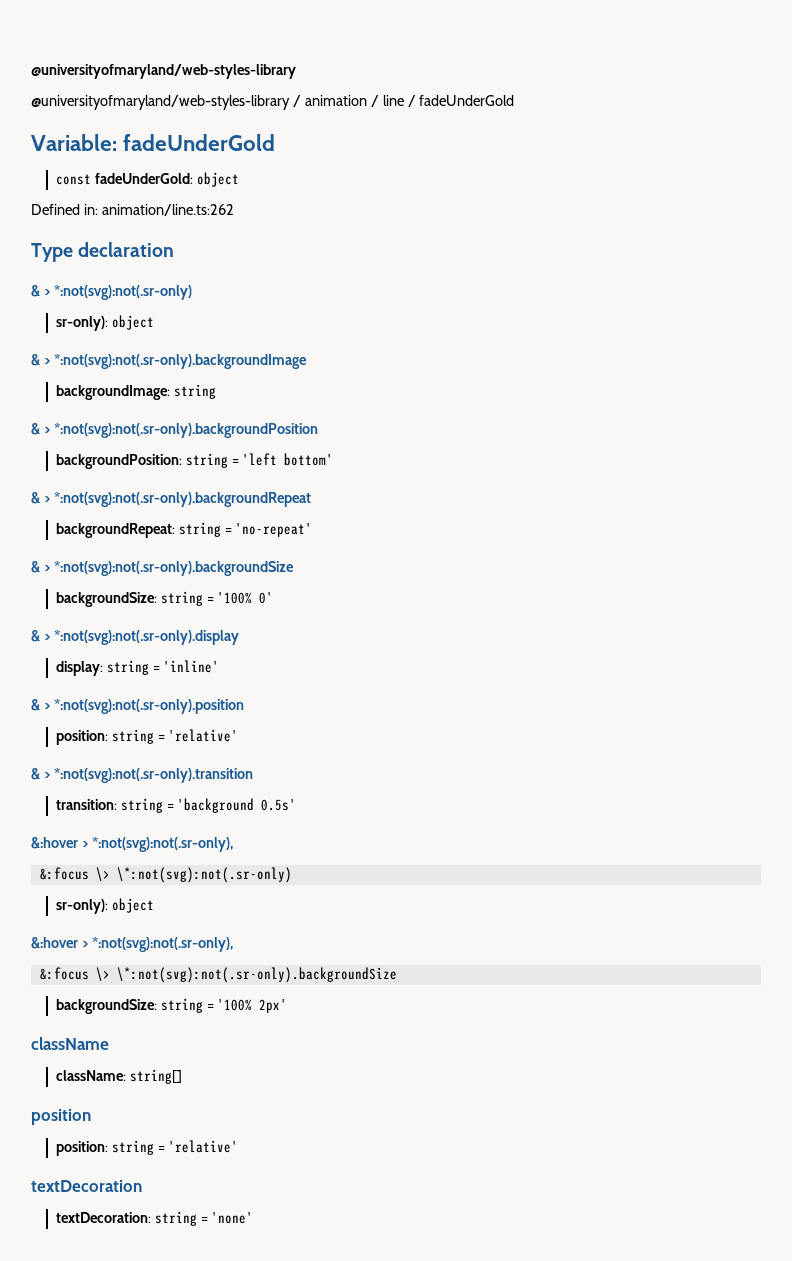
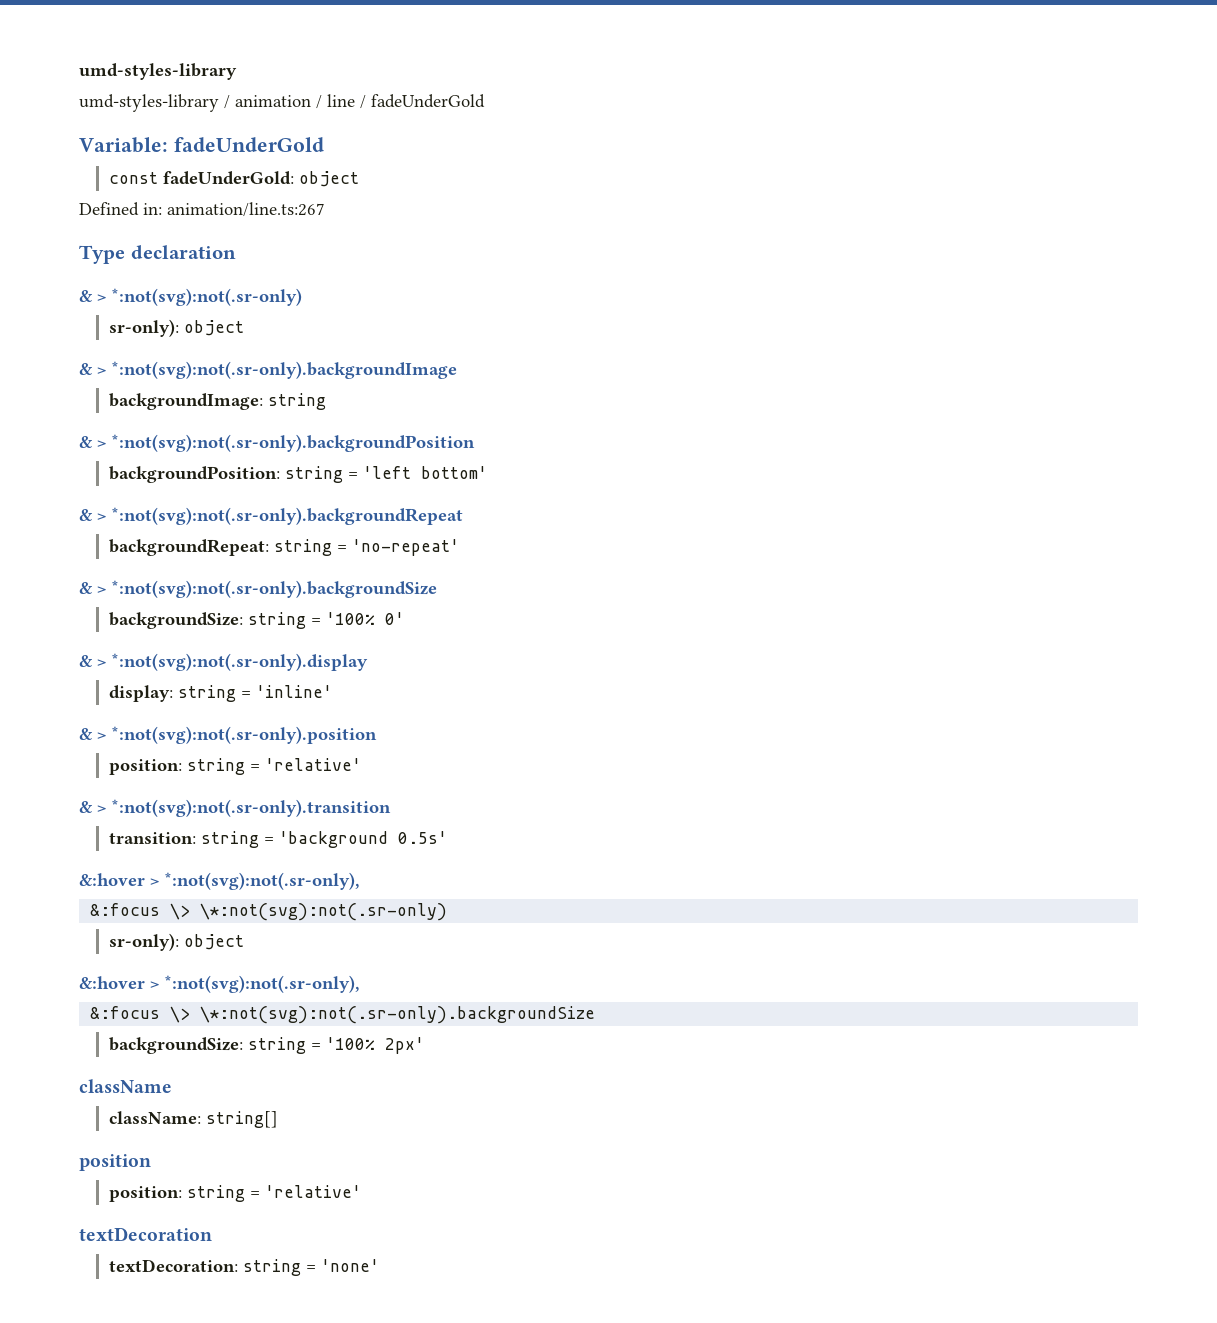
[31,64,296,79] [31,95,290,110] @universityofmaryland/web-styles-library // @universityofmaryland/web-styles-library -> [79,63,237,80] [79,94,219,112] umd-styles-library // umd-styles-library
[101,204,234,216] animation/line.ts:262 -> [167,202,325,217] animation/line.ts:267

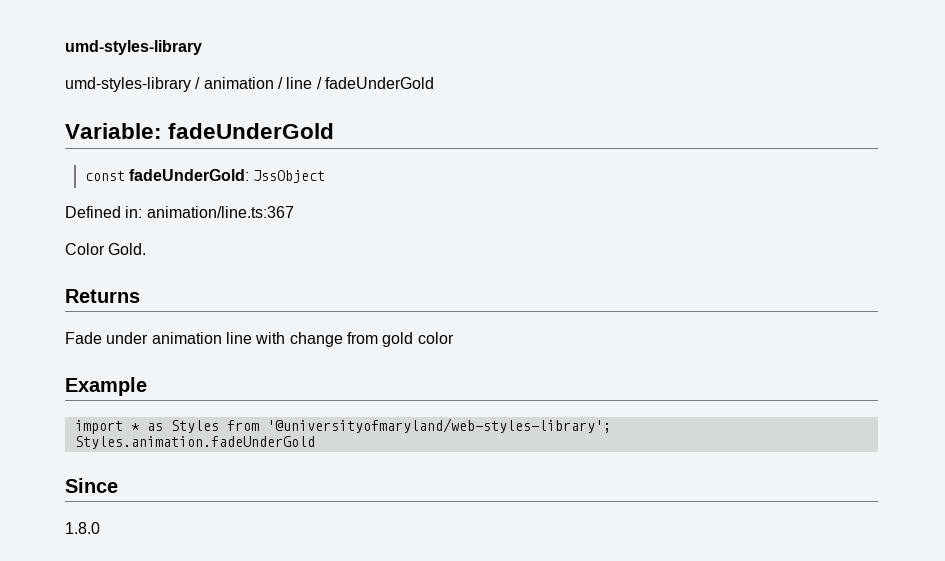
[299,171,360,187] object -> [253,170,326,183] JssObject
[167,202,325,217] [79,245,236,264] [79,288,302,306] [109,319,245,337] [79,361,457,379] [109,393,327,410] [79,434,475,452] [109,466,488,483] [79,507,463,525] [109,539,460,556] [79,580,437,598] [109,612,405,629] [79,653,368,671] [109,685,333,702] [79,726,377,744] [109,758,362,775] [79,799,391,817] [109,831,448,848] [79,872,360,890] [90,903,448,921] [109,933,245,951] [79,975,360,993] [90,1006,596,1024] [109,1037,425,1054] [79,1079,172,1093] [109,1111,279,1128] [79,1154,151,1171] [109,1185,362,1202] [79,1227,212,1241] [109,1259,380,1276] animation/line.ts:267 // Type declaration // & > *:not(svg):not(.sr-only) // sr-only): object // & > *:not(svg):not(.sr-only).backgroundImage // backgroundImage: string // & > *:not(svg):not(.sr-only).backgroundPosition // backgroundPosition: string = 'left bottom' // & > *:not(svg):not(.sr-only).backgroundRepeat // backgroundRepeat: string = 'no-repeat' // & > *:not(svg):not(.sr-only).backgroundSize // backgroundSize: string = '100% 0' // & > *:not(svg):not(.sr-only).display // display: string = 'inline' // & > *:not(svg):not(.sr-only).position // position: string = 'relative' // & > *:not(svg):not(.sr-only).transition // transition: string = 'background 0.5s' // &:hover > *:not(svg):not(.sr-only), // &:focus \> \*:not(svg):not(.sr-only) // sr-only): object // &:hover > *:not(svg):not(.sr-only), // &:focus \> \*:not(svg):not(.sr-only).backgroundSize // backgroundSize: string = '100% 2px' // className // className: string[] // position // position: string = 'relative' // textDecoration // textDecoration: string = 'none' -> [146,206,294,218] [65,243,147,255] [65,289,140,303] [65,332,454,347] [65,377,147,396] [74,418,611,434] [74,436,315,449] [65,478,118,493] [65,522,100,534] animation/line.ts:367 // Color Gold. // Returns // Fade under animation line with change from gold color // Example // import * as Styles from '@universityofmaryland/web-styles-library'; // Styles.animation.fadeUnderGold // Since // 1.8.0

